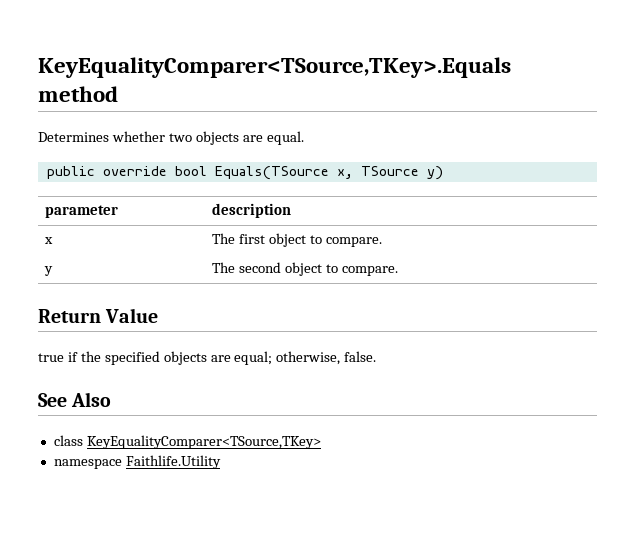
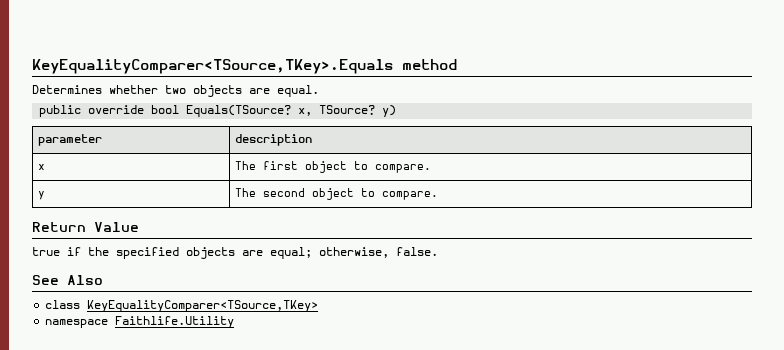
[214,166,419,180] Equals(TSource x, TSource -> [186,105,376,117] Equals(TSource? x, TSource?

